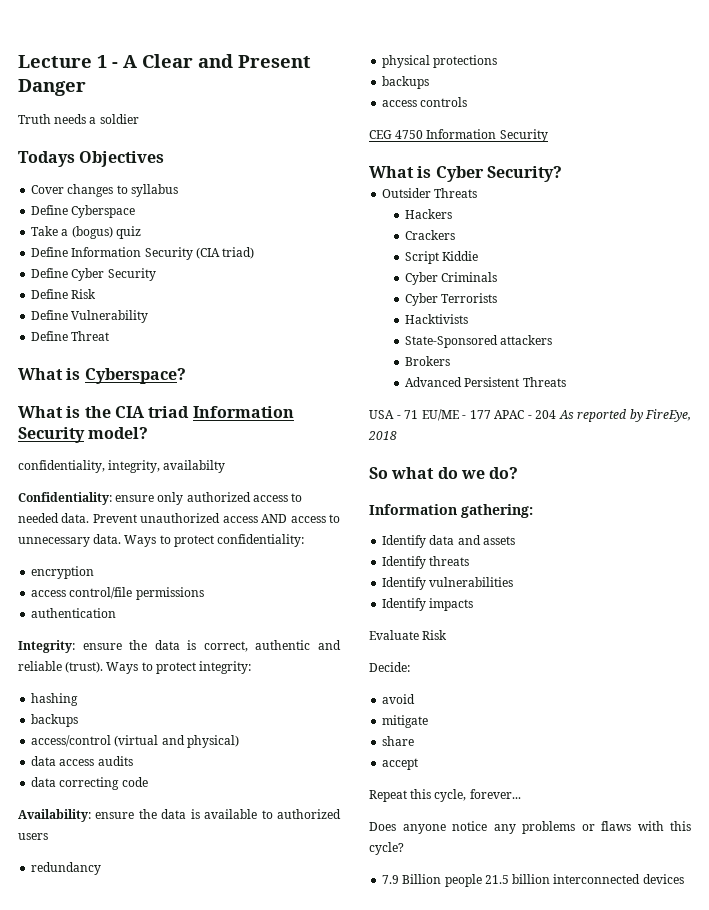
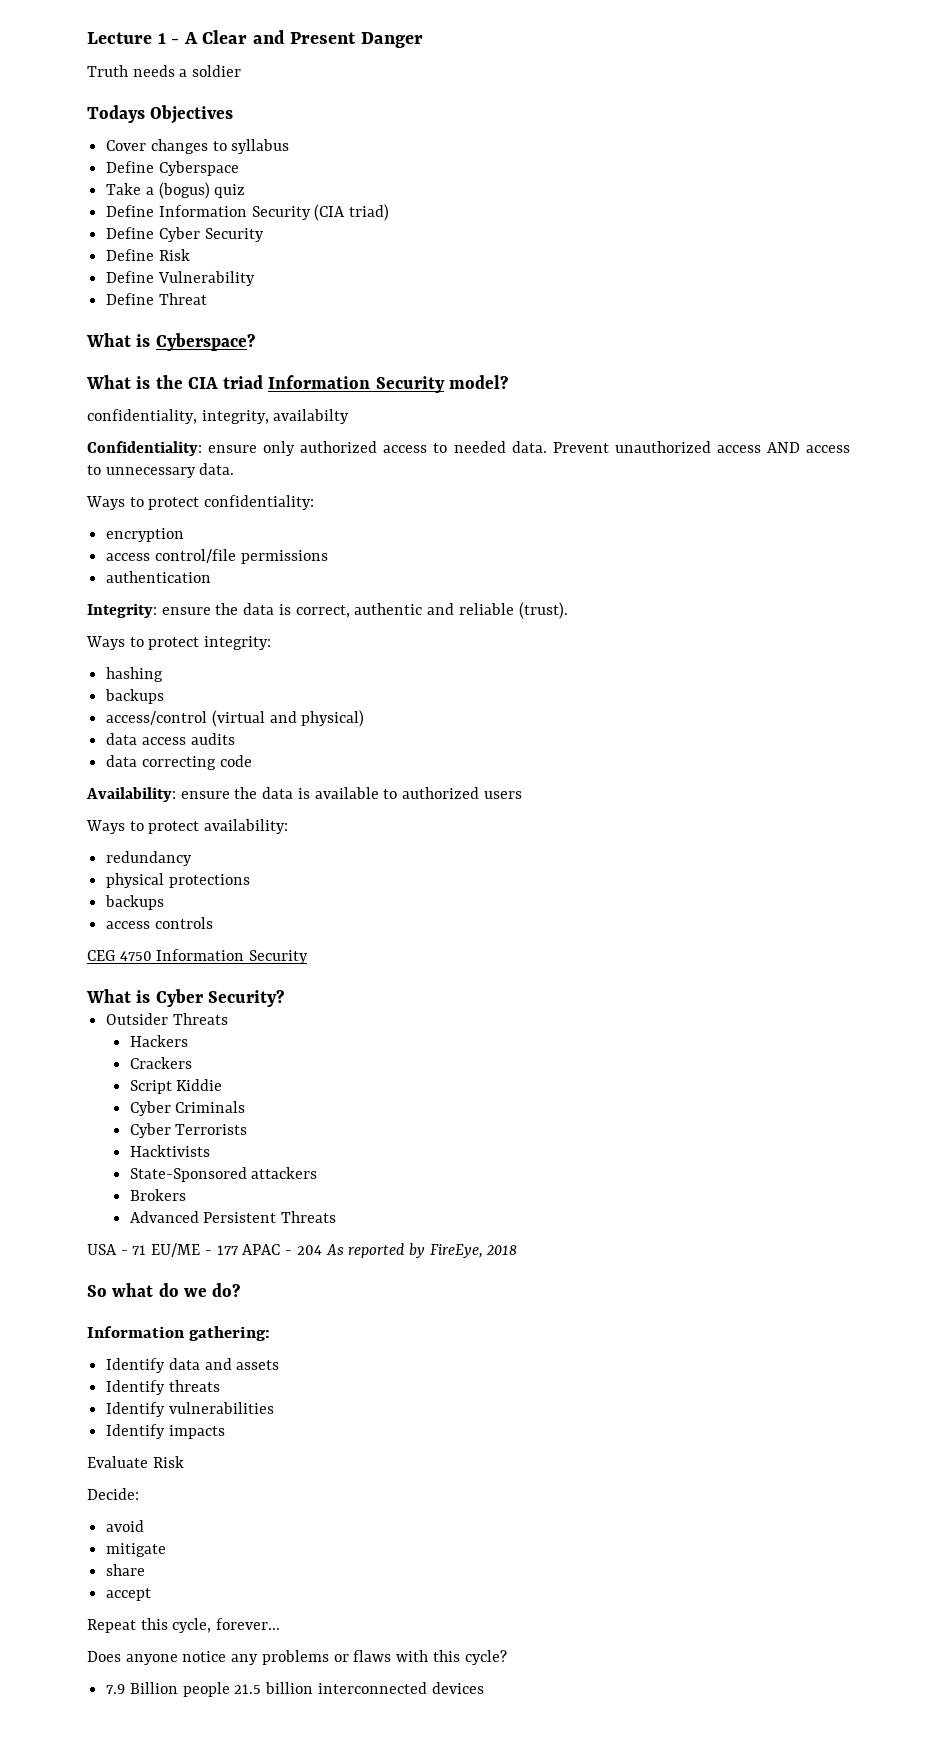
(122, 539) none -> (235, 469) //
(104, 667) none -> (568, 610) //
(48, 836) none -> [86,819,289,834] // Ways to protect availability:

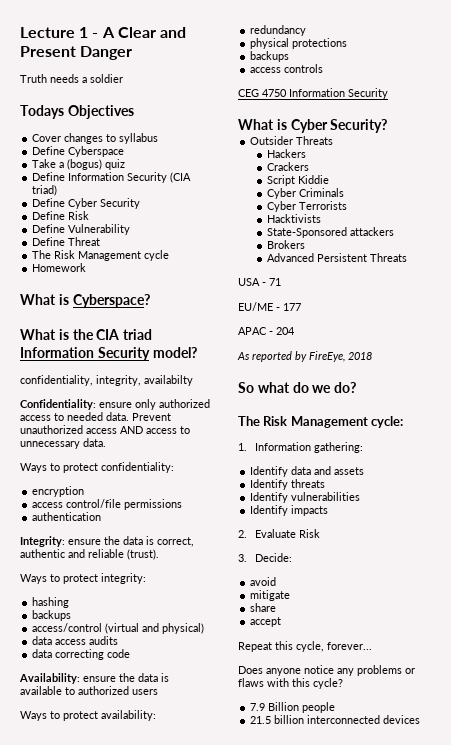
(207, 299) none -> [32,250,170,261] [32,263,87,272] // The Risk Management cycle // Homework
(147, 1250) none -> (281, 282) //
(239, 1250) none -> (301, 307) //
(322, 1250) none -> (295, 331) //
(241, 1290) none -> [238,416,404,428] [238,443,247,451] The Risk Management cycle: // 1.
(225, 1432) none -> [238,530,247,538] 2.
(184, 1462) none -> [238,554,247,562] 3.
(230, 1689) none -> (336, 707) //

